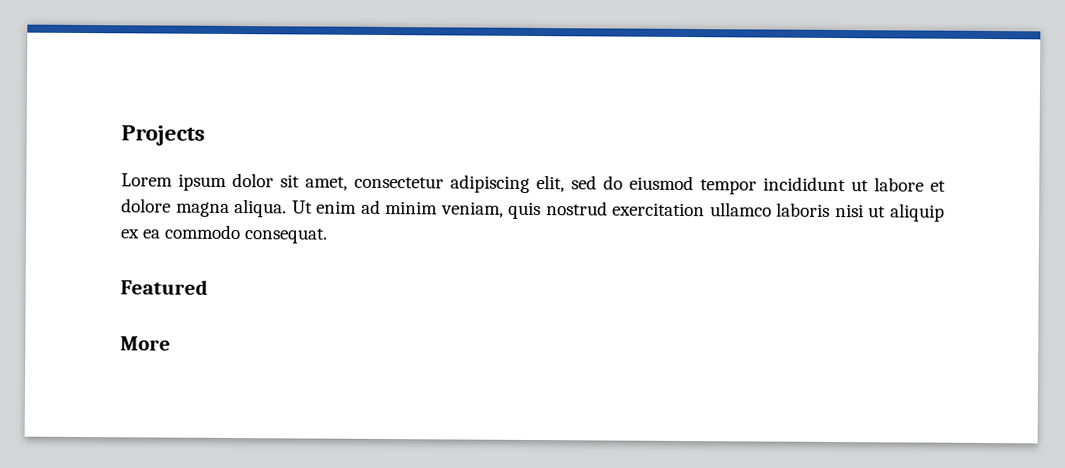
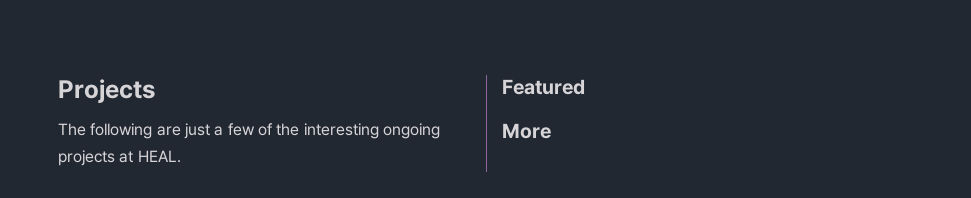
[121,173,946,195] [121,198,945,222] [120,224,329,244] Lorem ipsum dolor sit amet, consectetur adipiscing elit, sed do eiusmod tempor incididunt ut labore et dolore magna aliqua. Ut enim ad minim veniam, quis nostrud exercitation ullamco laboris nisi ut aliquip ex ea commodo consequat. -> [58,123,440,139] [58,150,181,166] The following are just a few of the interesting ongoing projects at HEAL.

